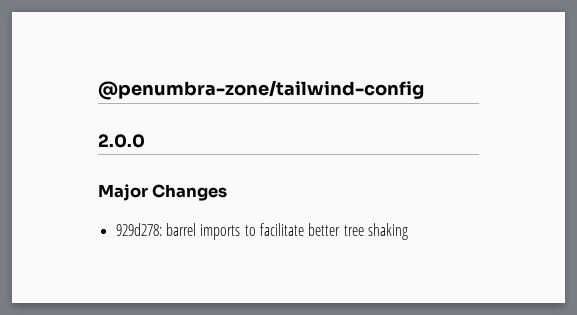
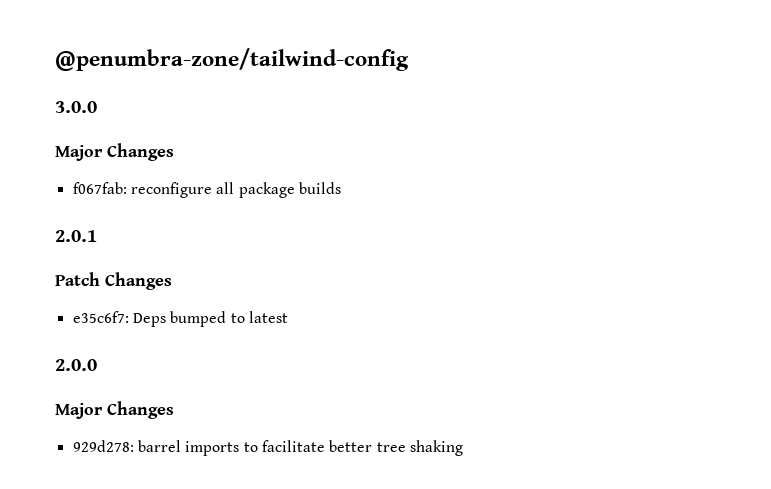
(424, 90) none -> [55,101,97,113] [55,143,174,161] [72,182,341,198] [55,230,97,242] [55,272,172,290] [72,311,288,327] // 3.0.0 // Major Changes // f067fab: reconfigure all package builds // 2.0.1 // Patch Changes // e35c6f7: Deps bumped to latest

